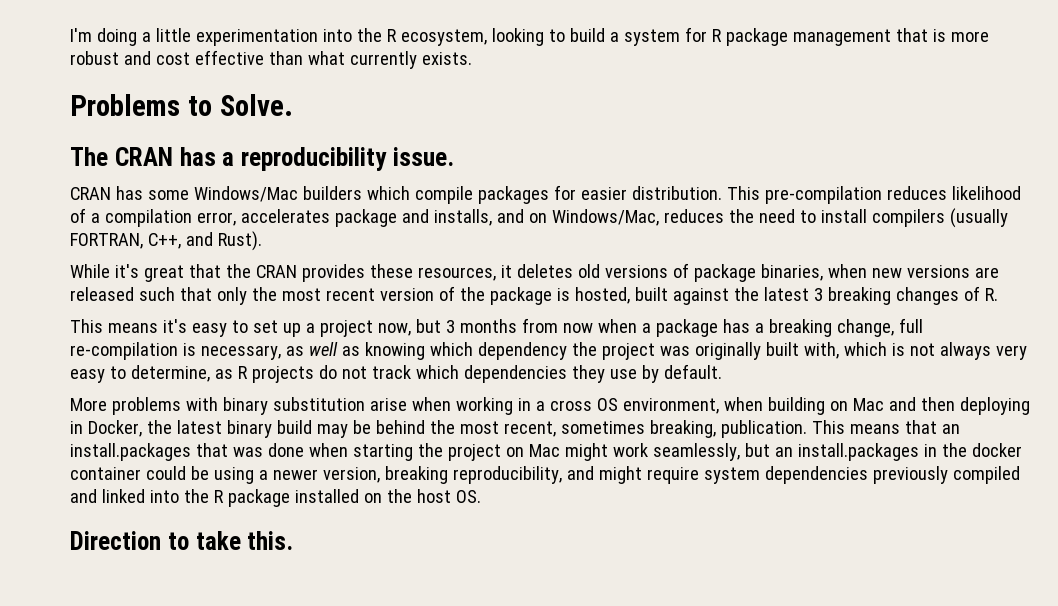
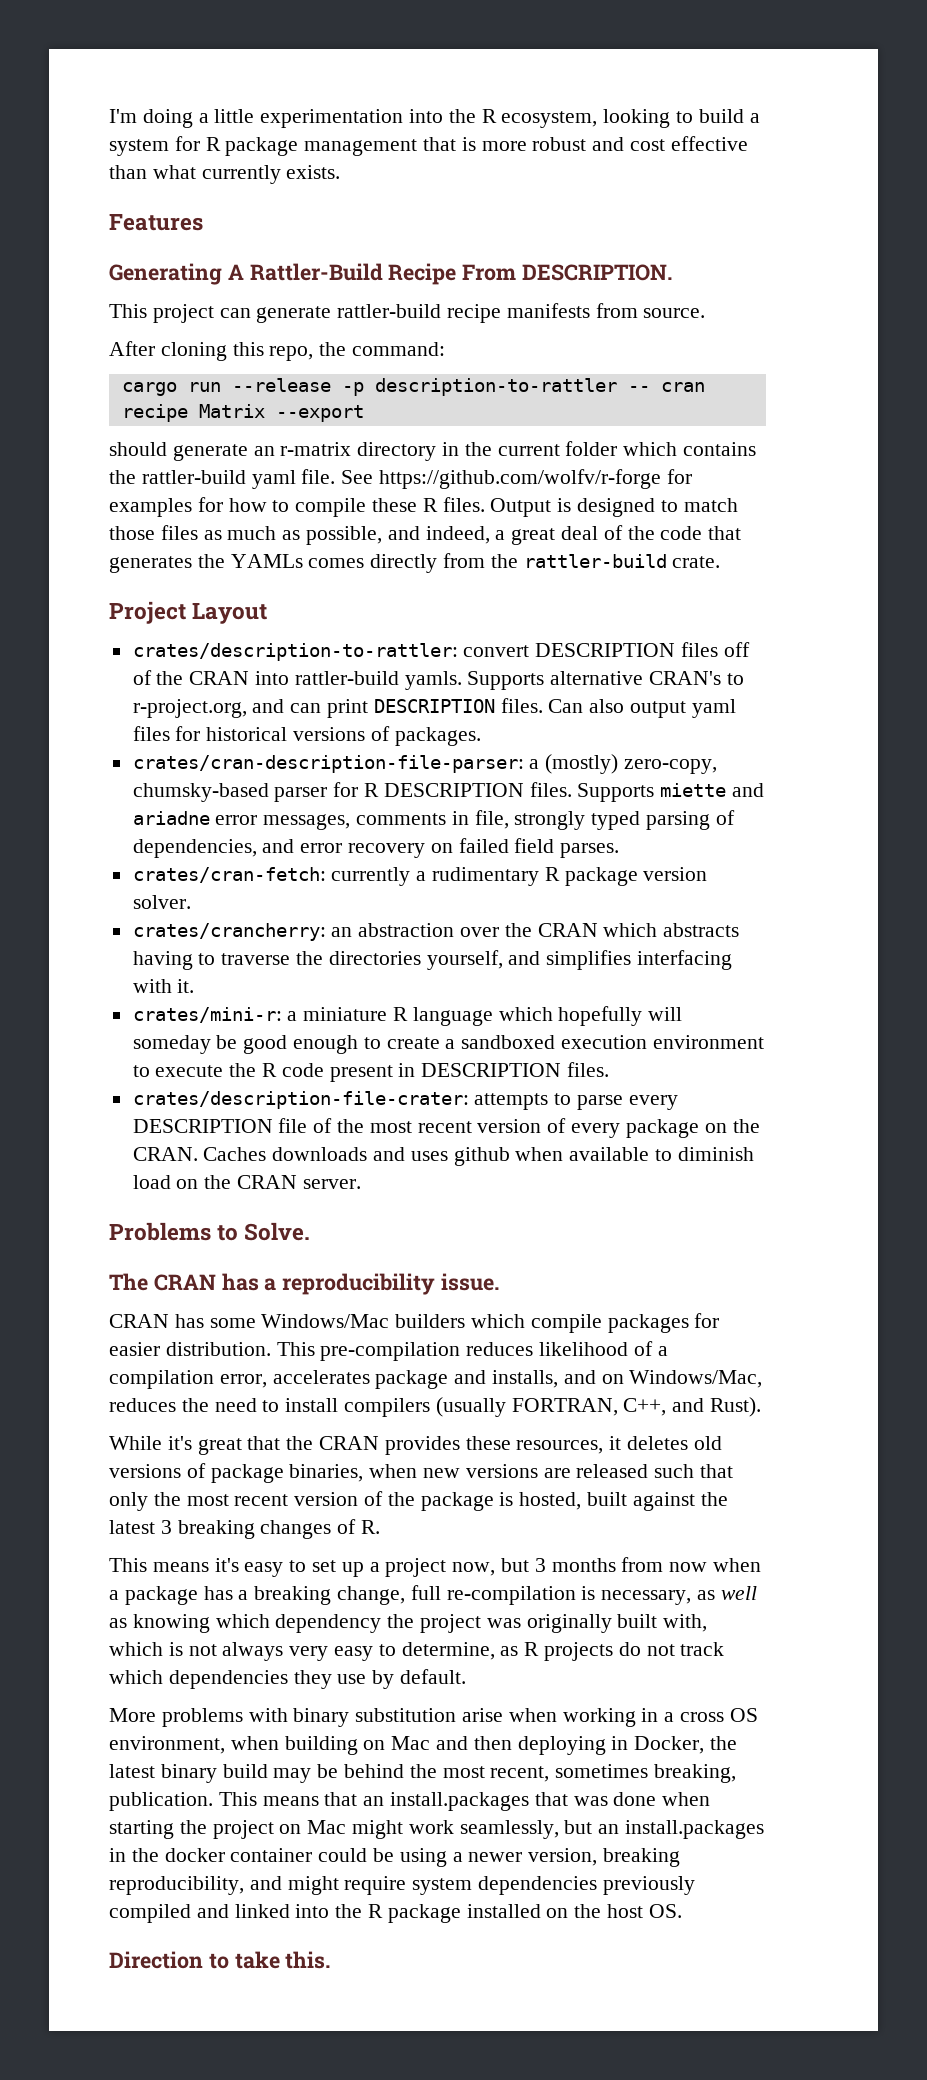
(472, 58) none -> [109,214,203,231] [109,263,673,285] [109,303,706,323] [109,341,446,361] [121,378,705,396] [121,404,364,422] [109,441,757,461] [109,469,692,489] [109,497,738,517] [109,525,742,545] [109,553,721,573] [109,601,268,624] [132,642,750,661] [132,670,744,690] [132,698,736,718] [132,726,481,746] [132,754,718,774] [132,782,765,802] [132,810,735,830] [132,838,620,858] [132,867,708,886] [132,895,191,909] [132,923,740,941] [132,950,733,970] [132,979,195,993] [132,1006,683,1026] [132,1035,764,1054] [132,1062,610,1082] [132,1091,678,1110] [132,1118,760,1138] [132,1147,754,1166] [132,1175,361,1189] // Features // Generating A Rattler-Build Recipe From DESCRIPTION. // This project can generate rattler-build recipe manifests from source. // After cloning this repo, the command: // cargo run --release -p description-to-rattler -- cran recipe Matrix --export // should generate an r-matrix directory in the current folder which contains the rattler-build yaml file. See https://github.com/wolfv/r-forge for examples for how to compile these R files. Output is designed to match those files as much as possible, and indeed, a great deal of the code that generates the YAMLs comes directly from the rattler-build crate. // Project Layout // crates/description-to-rattler: convert DESCRIPTION files off of the CRAN into rattler-build yamls. Supports alternative CRAN's to r-project.org, and can print DESCRIPTION files. Can also output yaml files for historical versions of packages. // crates/cran-description-file-parser: a (mostly) zero-copy, chumsky-based parser for R DESCRIPTION files. Supports miette and ariadne error messages, comments in file, strongly typed parsing of dependencies, and error recovery on failed field parses. // crates/cran-fetch: currently a rudimentary R package version solver. // crates/crancherry: an abstraction over the CRAN which abstracts having to traverse the directories yourself, and simplifies interfacing with it. // crates/mini-r: a miniature R language which hopefully will someday be good enough to create a sandboxed execution environment to execute the R code present in DESCRIPTION files. // crates/description-file-crater: attempts to parse every DESCRIPTION file of the most recent version of every package on the CRAN. Caches downloads and uses github when available to diminish load on the CRAN server.

